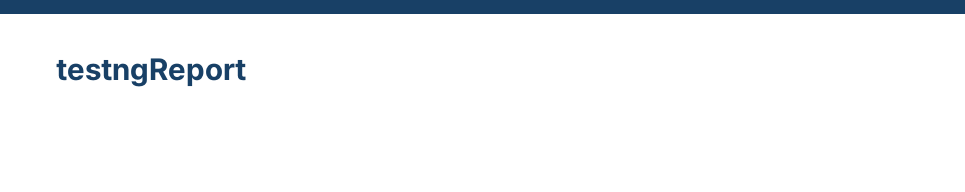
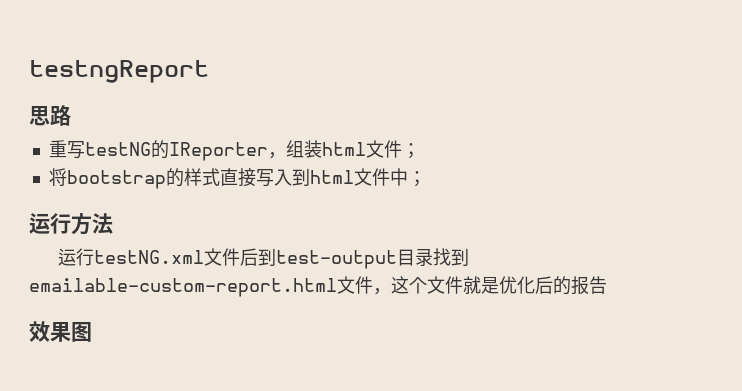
(246, 72) none -> [29,105,71,126] [48,140,420,161] [48,168,426,189] [29,213,113,235] [57,248,469,269] [29,276,607,297] [29,321,92,342] // 思路 // 重写testNG的IReporter，组装html文件； // 将bootstrap的样式直接写入到html文件中； // 运行方法 // 运行testNG.xml文件后到test-output目录找到emailable-custom-report.html文件，这个文件就是优化后的报告 // 效果图

